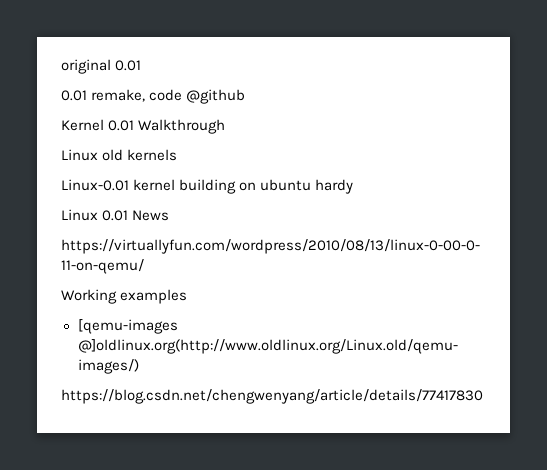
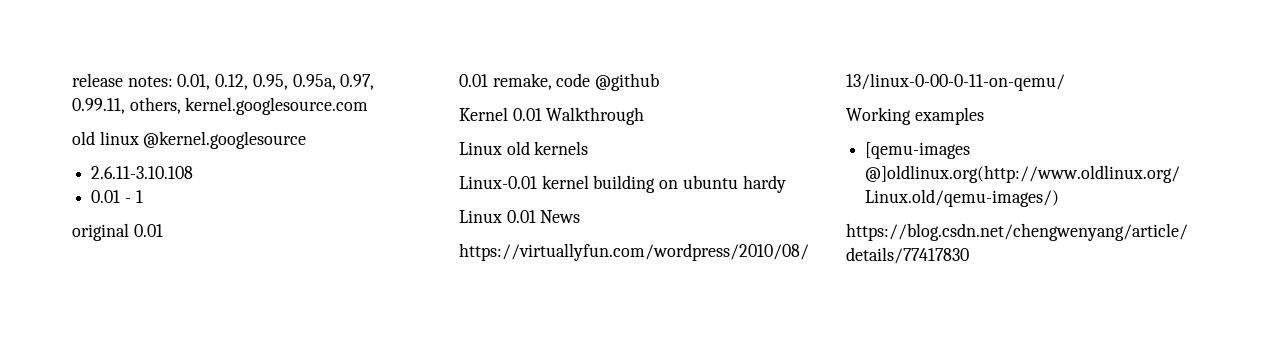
(61, 66) none -> [72,73,375,90] [72,97,369,115] [72,131,307,149] [91,166,194,179] [91,190,143,203] release notes: 0.01, 0.12, 0.95, 0.95a, 0.97, 0.99.11, others, kernel.googlesource.com // old linux @kernel.googlesource // 2.6.11-3.10.108 // 0.01 - 1 //

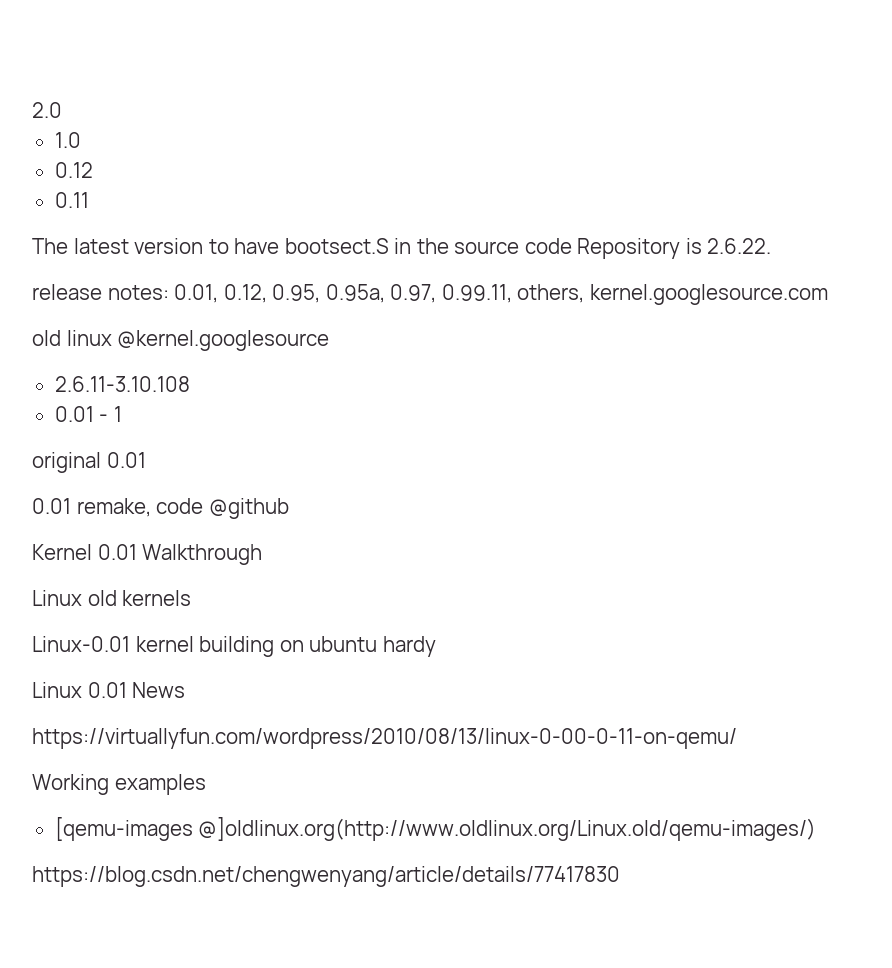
(72, 80) none -> [32,102,62,118] [54,132,81,148] [54,162,93,178] [54,192,89,208] [32,238,772,259] 2.0 // 1.0 // 0.12 // 0.11 // The latest version to have bootsect.S in the source code Repository is 2.6.22. //

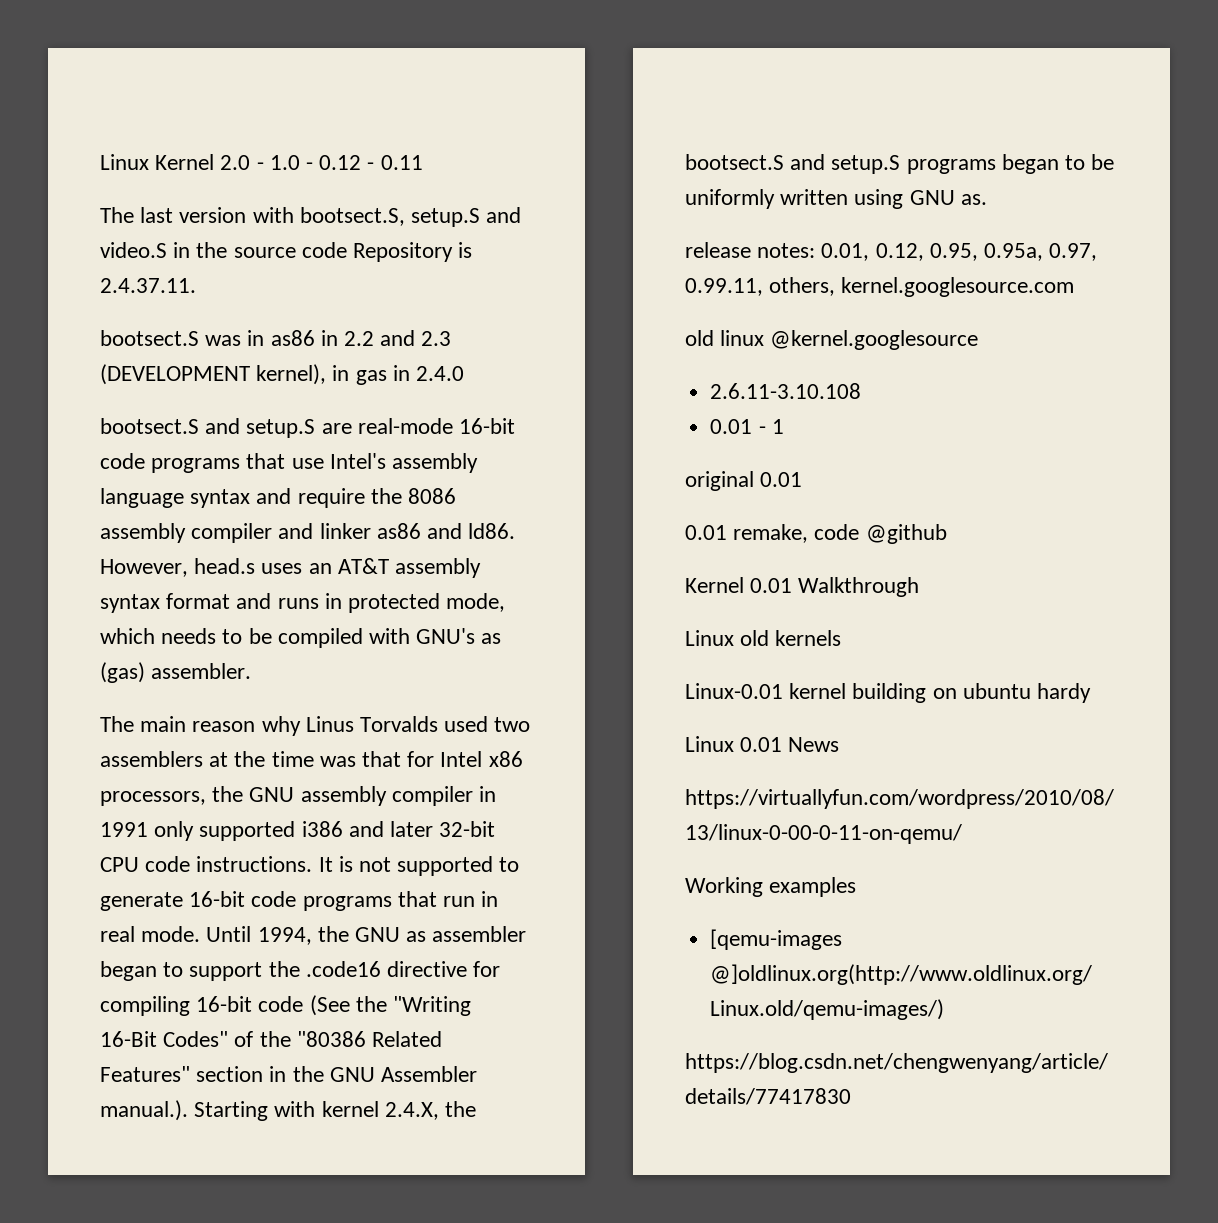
(32, 110) none -> [100,154,215,170] Linux Kernel
(62, 110) // -> [256,162,264,170] -
(81, 140) // -> [306,162,314,170] -
(93, 170) // -> [367,162,375,170] -
[73,238,389,254] latest version to have bootsect.S -> [140,207,522,227] [100,242,167,258] last version with bootsect.S, setup.S and video.S
[707,238,772,254] 2.6.22. -> [100,278,196,293] [100,330,452,346] [100,364,465,385] [100,418,516,438] [100,453,479,473] [100,488,457,508] [100,523,516,543] [100,558,482,578] [100,593,506,613] [100,628,502,648] [100,662,252,683] [100,716,531,736] [100,751,523,767] [100,786,497,806] [100,821,496,841] [100,856,520,876] [100,891,499,911] [100,926,527,945] [100,961,501,981] [100,995,472,1016] [100,1031,443,1047] [100,1066,478,1082] [100,1100,477,1121] [685,154,1115,174] [685,189,987,209] 2.4.37.11. // bootsect.S was in as86 in 2.2 and 2.3 (DEVELOPMENT kernel), in gas in 2.4.0 // bootsect.S and setup.S are real-mode 16-bit code programs that use Intel's assembly language syntax and require the 8086 assembly compiler and linker as86 and ld86. However, head.s uses an AT&T assembly syntax format and runs in protected mode, which needs to be compiled with GNU's as (gas) assembler. // The main reason why Linus Torvalds used two assemblers at the time was that for Intel x86 processors, the GNU assembly compiler in 1991 only supported i386 and later 32-bit CPU code instructions. It is not supported to generate 16-bit code programs that run in real mode. Until 1994, the GNU as assembler began to support the .code16 directive for compiling 16-bit code (See the "Writing 16-Bit Codes" of the "80386 Related Features" section in the GNU Assembler manual.). Starting with kernel 2.4.X, the bootsect.S and setup.S programs began to be uniformly written using GNU as.

